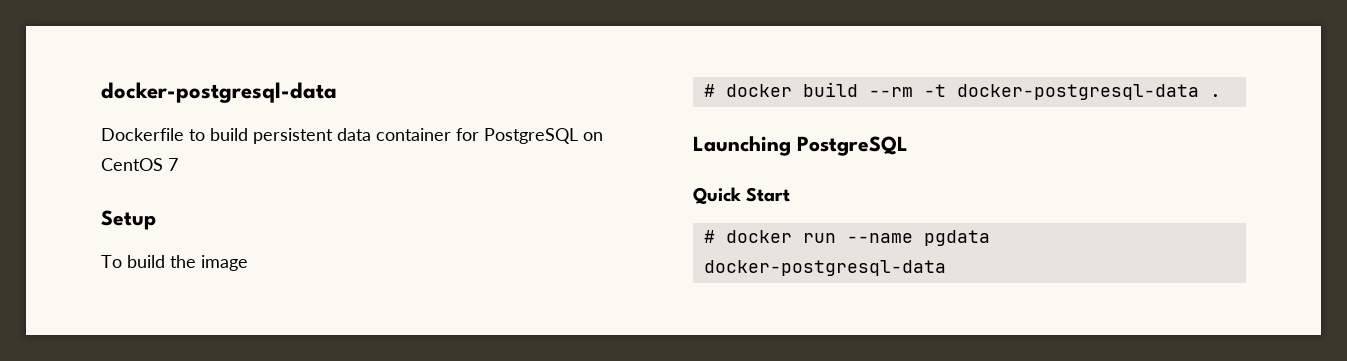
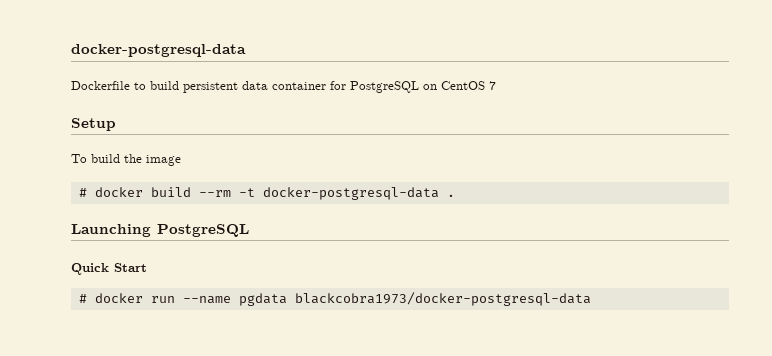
[703,260,946,276] docker-postgresql-data -> [294,292,591,306] blackcobra1973/docker-postgresql-data

